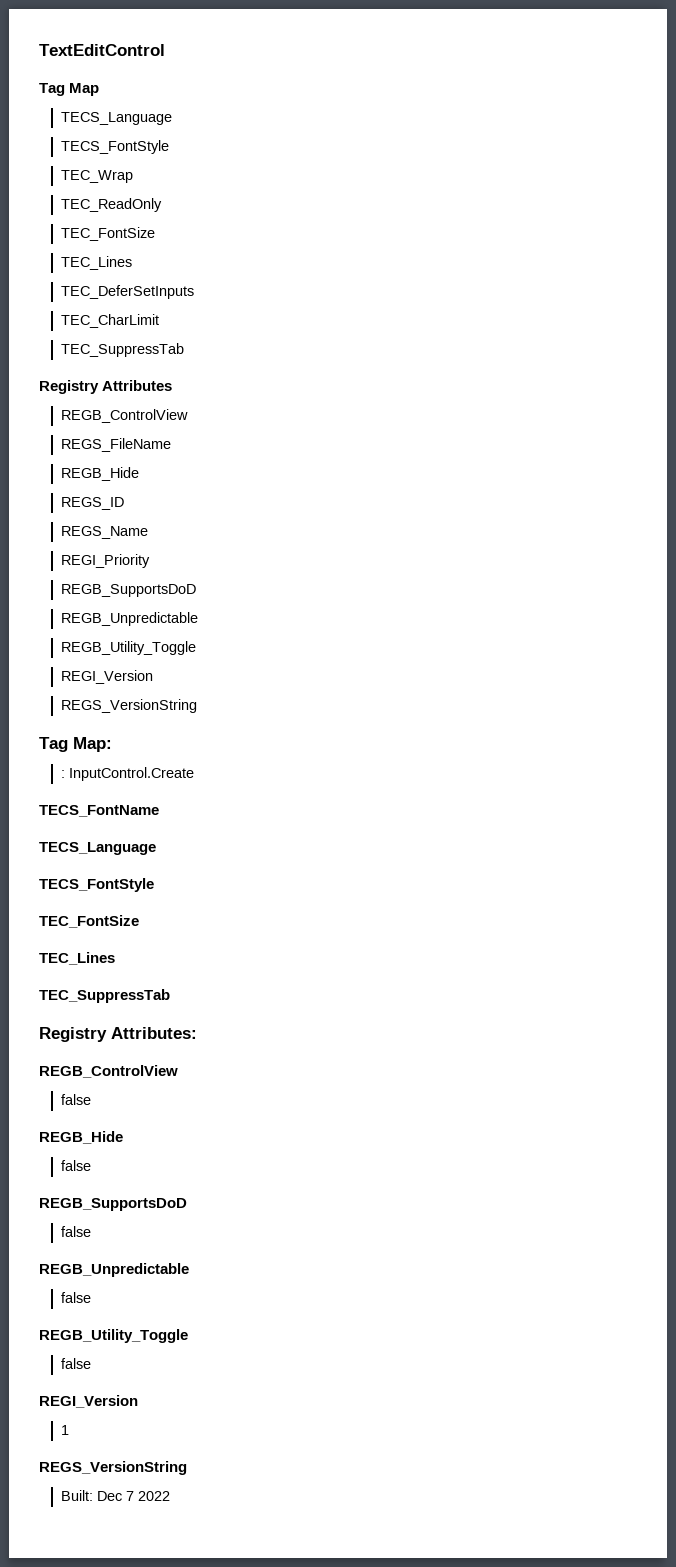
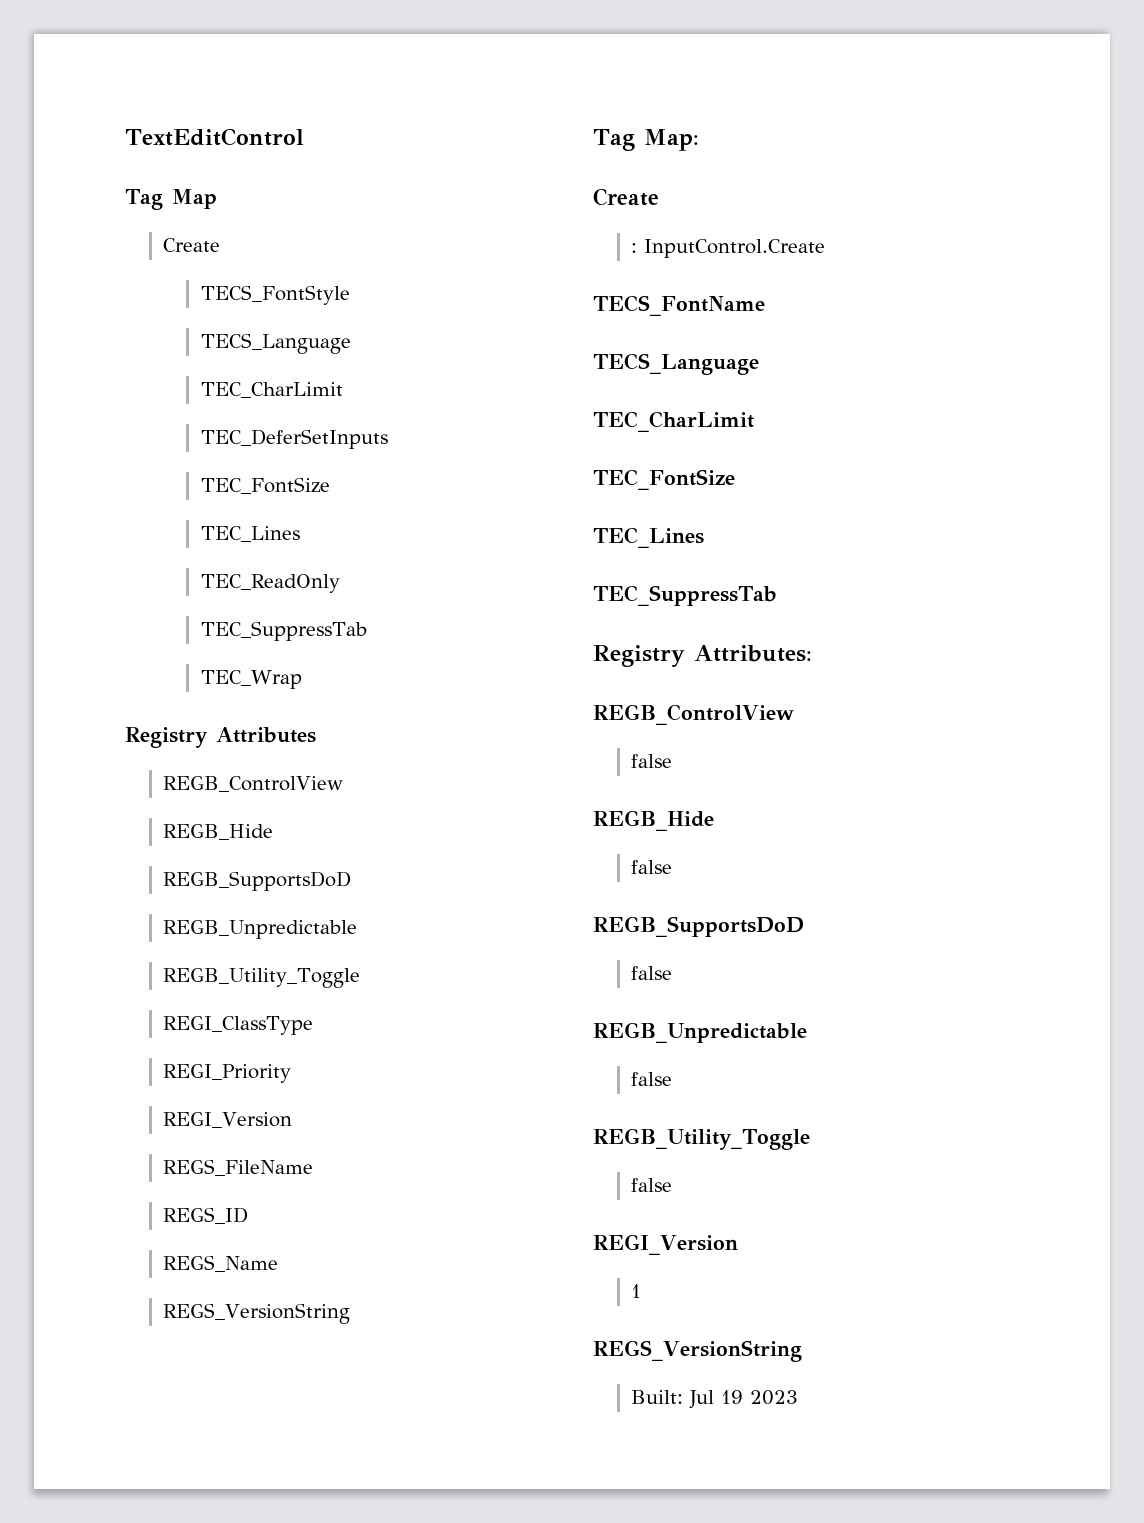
[61,112,173,125] [61,140,170,154] [61,170,134,183] [61,198,163,212] [61,227,156,241] [61,256,133,270] [61,285,195,299] [61,314,160,328] [61,343,185,357] TECS_Language // TECS_FontStyle // TEC_Wrap // TEC_ReadOnly // TEC_FontSize // TEC_Lines // TEC_DeferSetInputs // TEC_CharLimit // TEC_SuppressTab -> [162,238,220,252] [200,285,350,305] [200,333,351,354] [200,382,343,398] [200,429,388,449] [200,477,330,494] [200,526,300,542] [200,574,340,593] [200,621,367,641] [200,670,302,689] Create // TECS_FontStyle // TECS_Language // TEC_CharLimit // TEC_DeferSetInputs // TEC_FontSize // TEC_Lines // TEC_ReadOnly // TEC_SuppressTab // TEC_Wrap
[61,438,172,452] [61,467,140,481] [61,497,125,510] [61,526,149,539] [61,554,151,568] // REGS_FileName // REGB_Hide // REGS_ID // REGS_Name // REGI_Priority -> [162,824,273,840] // REGB_Hide
[61,670,154,684] // REGI_Version -> [162,1016,313,1035] [162,1064,291,1083] [162,1112,292,1128] [162,1159,313,1176] [162,1207,248,1224] [162,1255,278,1272] // REGI_ClassType // REGI_Priority // REGI_Version // REGS_FileName // REGS_ID // REGS_Name
(112, 744) none -> [593,188,659,206] // Create
[39,878,154,892] TECS_FontStyle -> [593,411,754,432] TEC_CharLimit
[97,1491,171,1501] Dec 7 2022 -> [688,1390,798,1409] Jul 19 2023

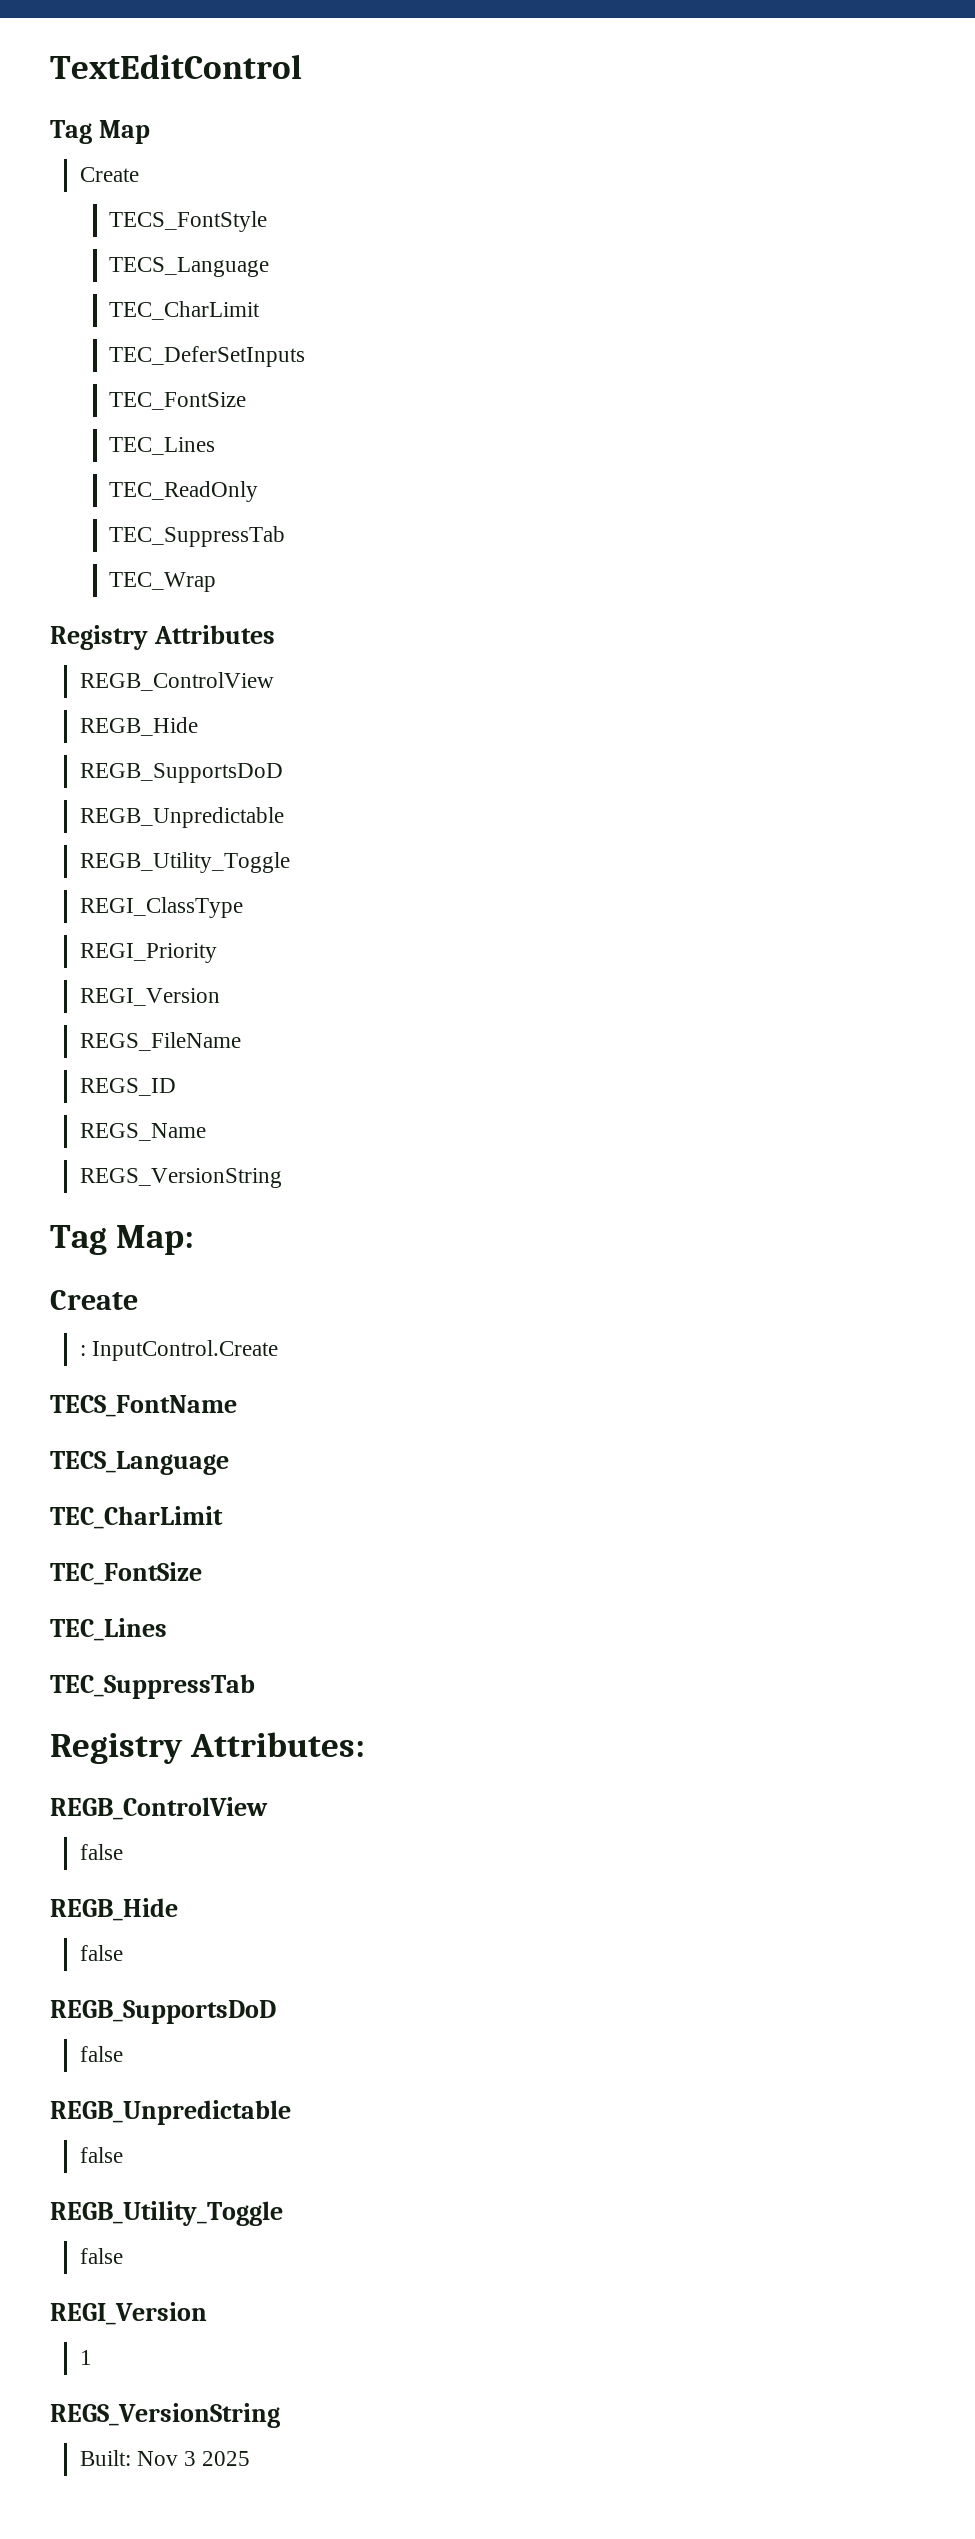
[688,1390,798,1409] Jul 19 2023 -> [136,2451,251,2466] Nov 3 2025

